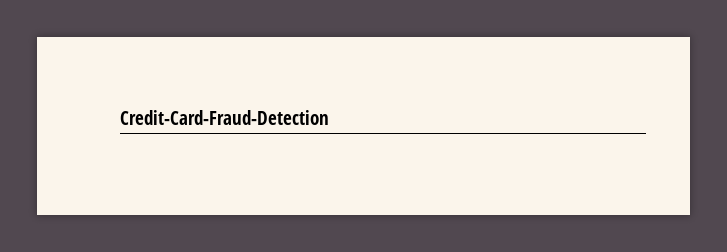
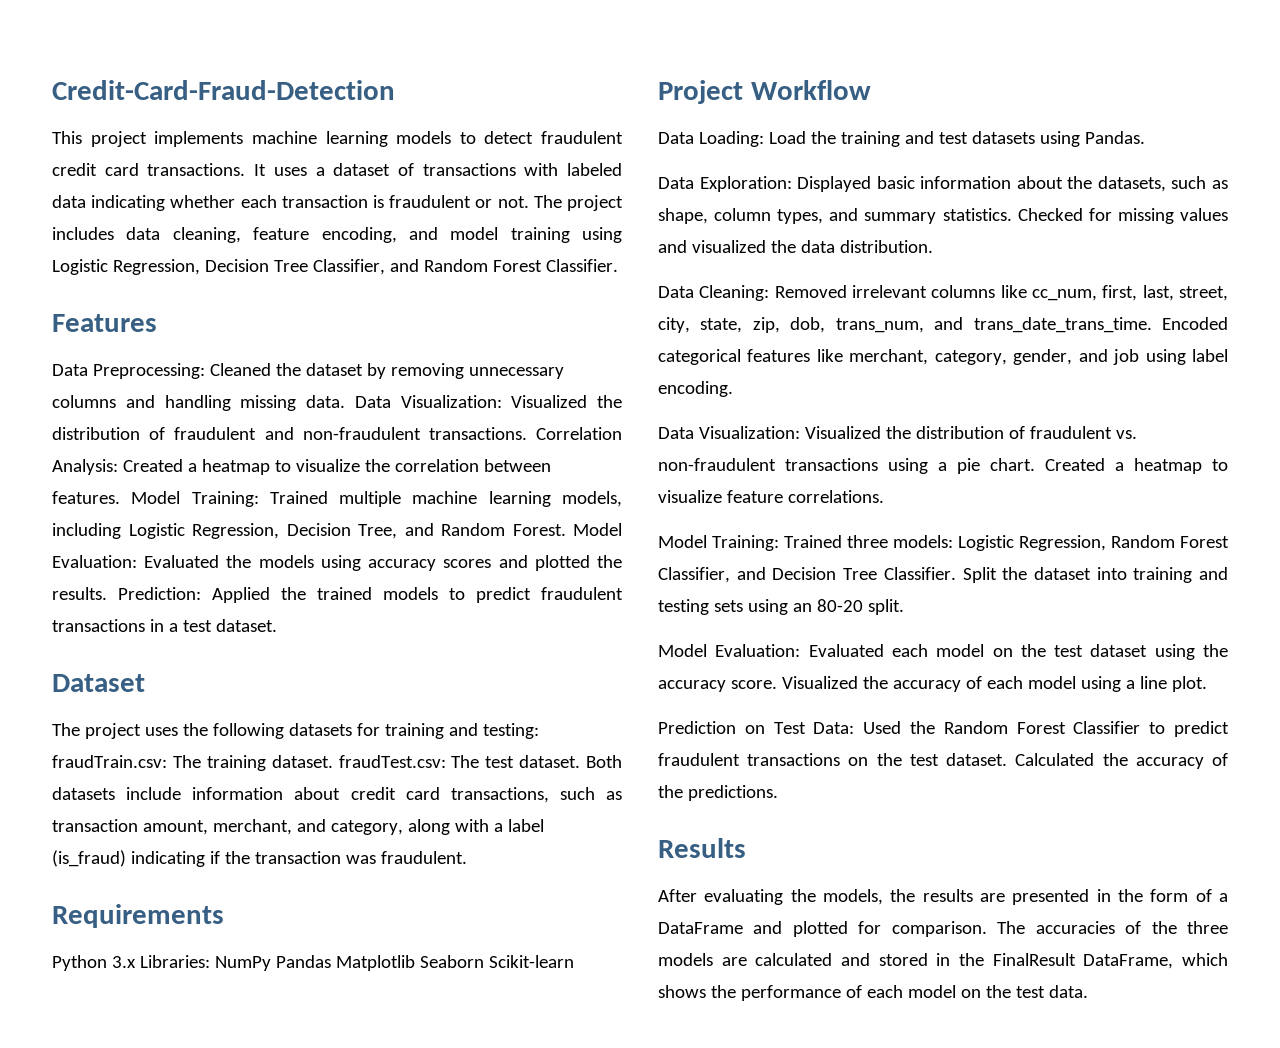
(329, 117) none -> [52,131,623,147] [52,163,622,176] [52,195,623,211] [52,227,622,243] [52,259,618,275] [52,314,157,332] [52,363,564,379] [52,395,622,411] [52,427,622,440] [52,459,551,475] [52,491,622,507] [52,523,622,539] [52,555,622,571] [52,587,623,603] [52,619,277,632] [52,674,145,692] [52,723,539,739] [52,755,622,771] [52,787,622,803] [52,819,544,835] [52,850,467,867] [52,904,224,928] [52,955,574,971] [658,80,871,104] [658,131,1145,147] [658,176,1228,192] [658,208,1228,224] [658,240,933,253] [658,285,1228,301] [658,317,1228,333] [658,349,1228,365] [658,381,733,397] [658,426,1137,439] [658,458,1228,474] [658,490,884,503] [658,535,1229,551] [658,567,1228,583] [658,599,904,615] [658,644,1228,660] [658,676,1207,692] [658,721,1229,737] [658,753,1228,769] [658,785,778,801] [658,838,746,858] [658,889,1228,905] [658,921,1228,937] [658,953,1228,969] [658,985,1088,1001] // This project implements machine learning models to detect fraudulent credit card transactions. It uses a dataset of transactions with labeled data indicating whether each transaction is fraudulent or not. The project includes data cleaning, feature encoding, and model training using Logistic Regression, Decision Tree Classifier, and Random Forest Classifier. // Features // Data Preprocessing: Cleaned the dataset by removing unnecessary columns and handling missing data. Data Visualization: Visualized the distribution of fraudulent and non-fraudulent transactions. Correlation Analysis: Created a heatmap to visualize the correlation between features. Model Training: Trained multiple machine learning models, including Logistic Regression, Decision Tree, and Random Forest. Model Evaluation: Evaluated the models using accuracy scores and plotted the results. Prediction: Applied the trained models to predict fraudulent transactions in a test dataset. // Dataset // The project uses the following datasets for training and testing: fraudTrain.csv: The training dataset. fraudTest.csv: The test dataset. Both datasets include information about credit card transactions, such as transaction amount, merchant, and category, along with a label (is_fraud) indicating if the transaction was fraudulent. // Requirements // Python 3.x Libraries: NumPy Pandas Matplotlib Seaborn Scikit-learn // Project Workflow // Data Loading: Load the training and test datasets using Pandas. // Data Exploration: Displayed basic information about the datasets, such as shape, column types, and summary statistics. Checked for missing values and visualized the data distribution. // Data Cleaning: Removed irrelevant columns like cc_num, first, last, street, city, state, zip, dob, trans_num, and trans_date_trans_time. Encoded categorical features like merchant, category, gender, and job using label encoding. // Data Visualization: Visualized the distribution of fraudulent vs. non-fraudulent transactions using a pie chart. Created a heatmap to visualize feature correlations. // Model Training: Trained three models: Logistic Regression, Random Forest Classifier, and Decision Tree Classifier. Split the dataset into training and testing sets using an 80-20 split. // Model Evaluation: Evaluated each model on the test dataset using the accuracy score. Visualized the accuracy of each model using a line plot. // Prediction on Test Data: Used the Random Forest Classifier to predict fraudulent transactions on the test dataset. Calculated the accuracy of the predictions. // Results // After evaluating the models, the results are presented in the form of a DataFrame and plotted for comparison. The accuracies of the three models are calculated and stored in the FinalResult DataFrame, which shows the performance of each model on the test data.

